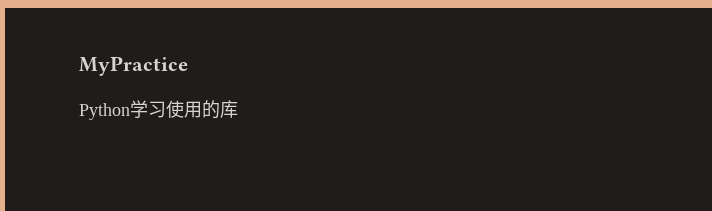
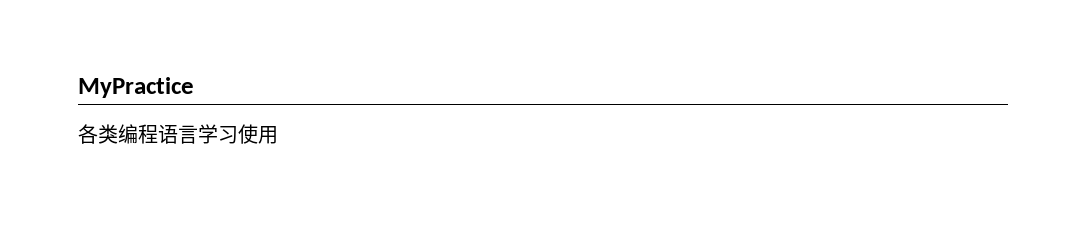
[79,103,130,120] Python -> [78,124,198,144] 各类编程语言
[202,100,238,119] 的库 -> (278, 135) none

